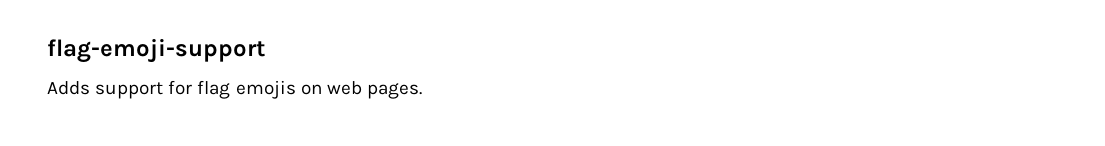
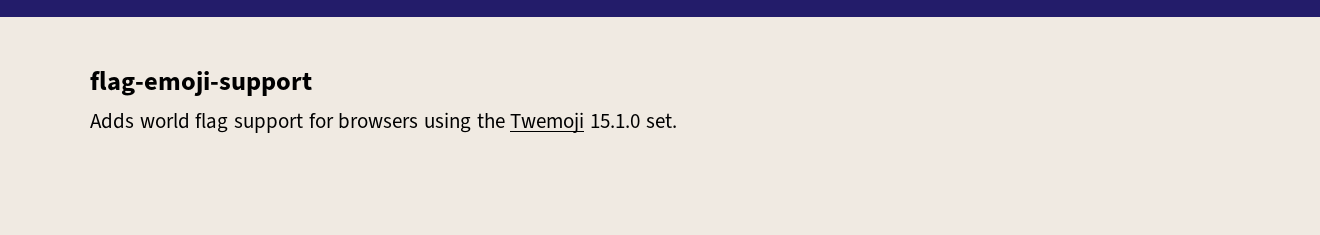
[95,80,422,99] support for flag emojis on web pages. -> [139,112,677,133] world flag support for browsers using the Twemoji 15.1.0 set.

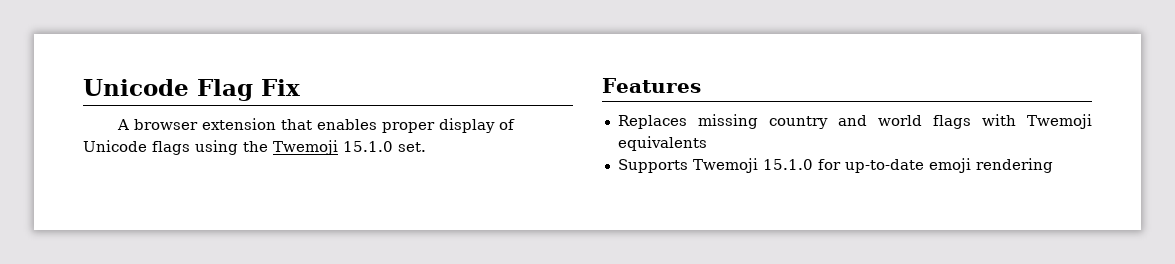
[90,71,312,96] [90,113,419,133] flag-emoji-support // Adds world flag support for browsers -> [83,79,300,101] [117,118,516,133] [83,140,190,155] Unicode Flag Fix // A browser extension that enables proper display of Unicode flags
(677, 120) none -> [602,78,701,93] [617,114,1092,129] [617,136,707,151] [617,158,1053,173] // Features // Replaces missing country and world flags with Twemoji equivalents // Supports Twemoji 15.1.0 for up-to-date emoji rendering

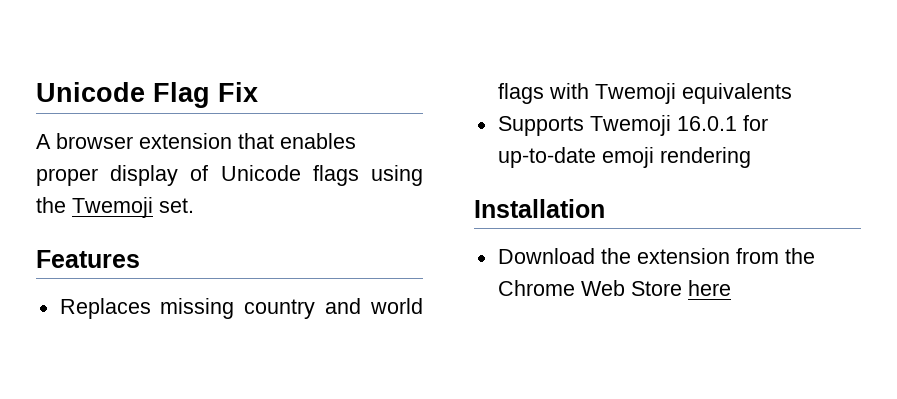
[343,141,393,152] 15.1.0 -> (153, 207) none
[762,159,813,170] 15.1.0 -> [676,116,737,131] 16.0.1
(1053, 165) none -> [474,199,605,218] [497,248,815,264] [497,280,731,296] // Installation // Download the extension from the Chrome Web Store here

